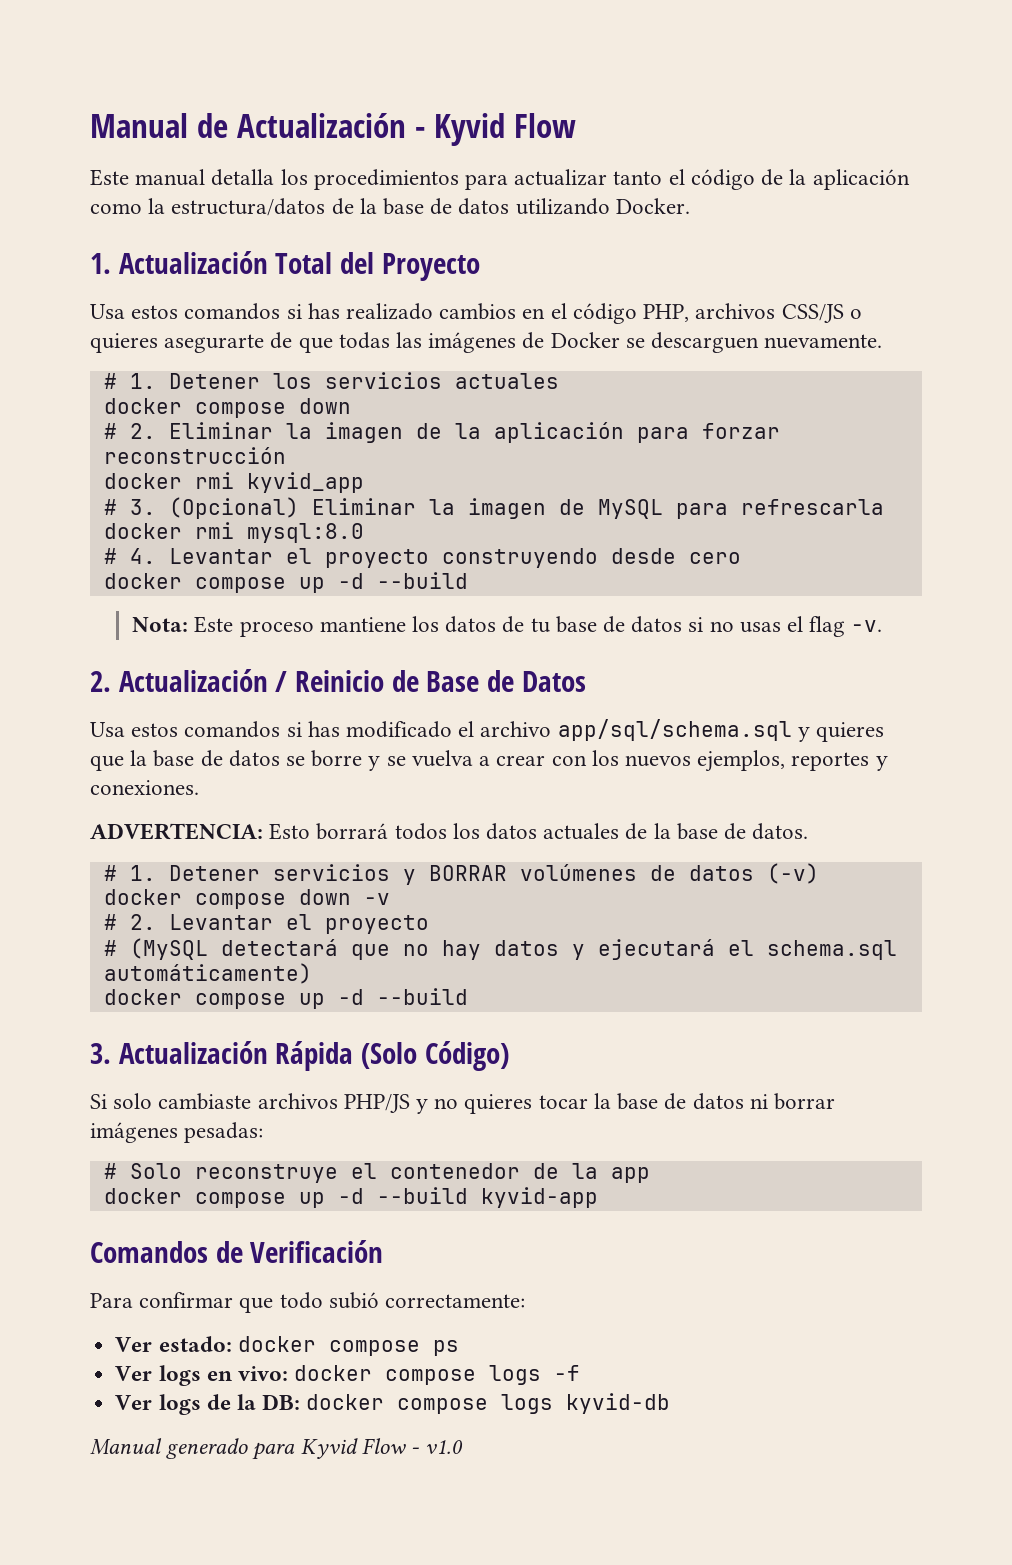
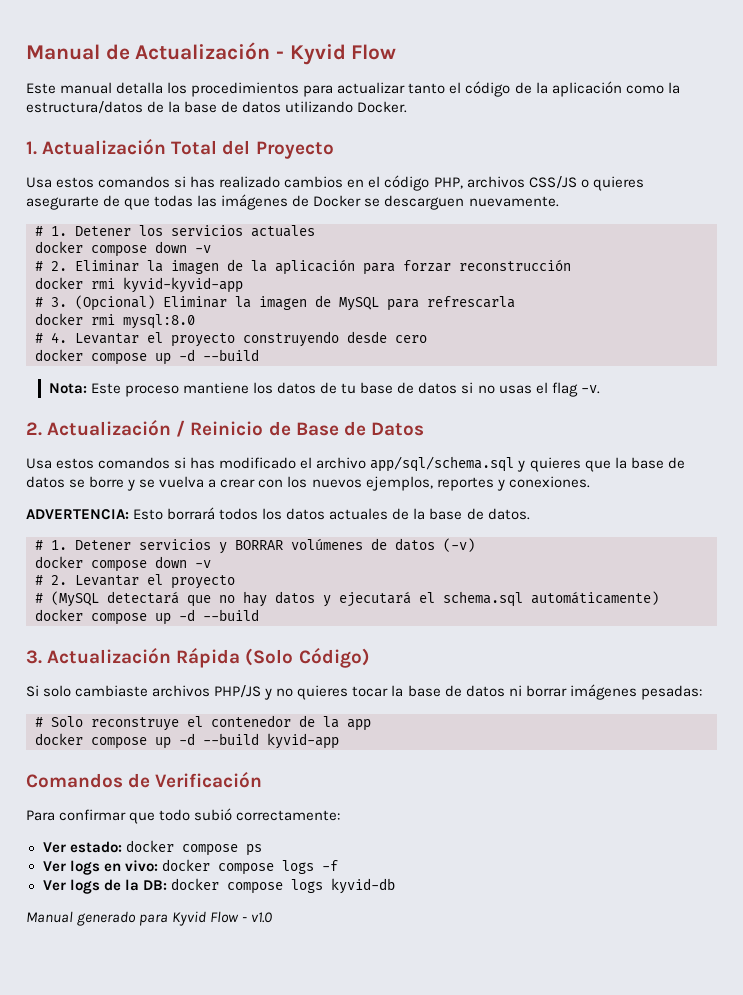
(351, 406) none -> [195,245,211,253] -v
[246,472,364,493] kyvid_app -> [123,277,243,293] kyvid-kyvid-app

